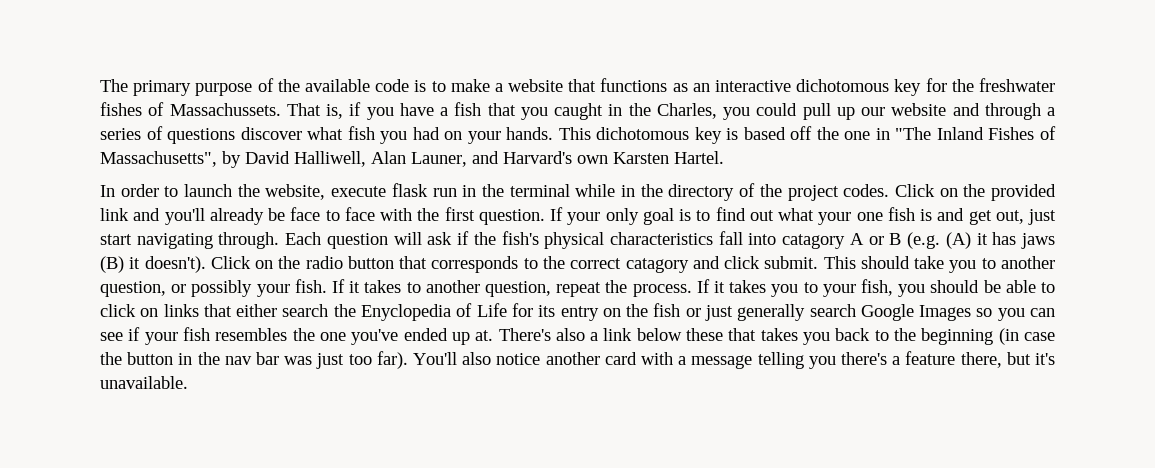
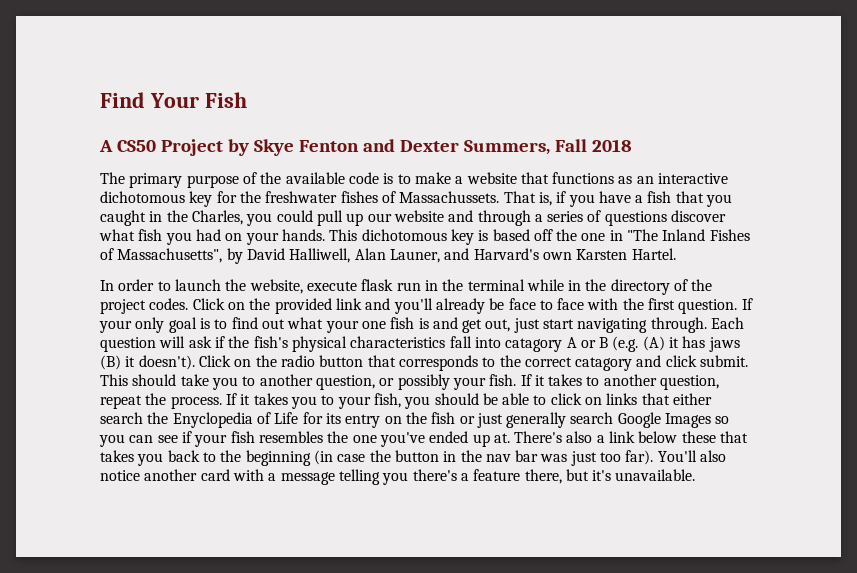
(100, 85) none -> [100,92,247,108] [99,139,632,156] Find Your Fish // A CS50 Project by Skye Fenton and Dexter Summers, Fall 2018 //

